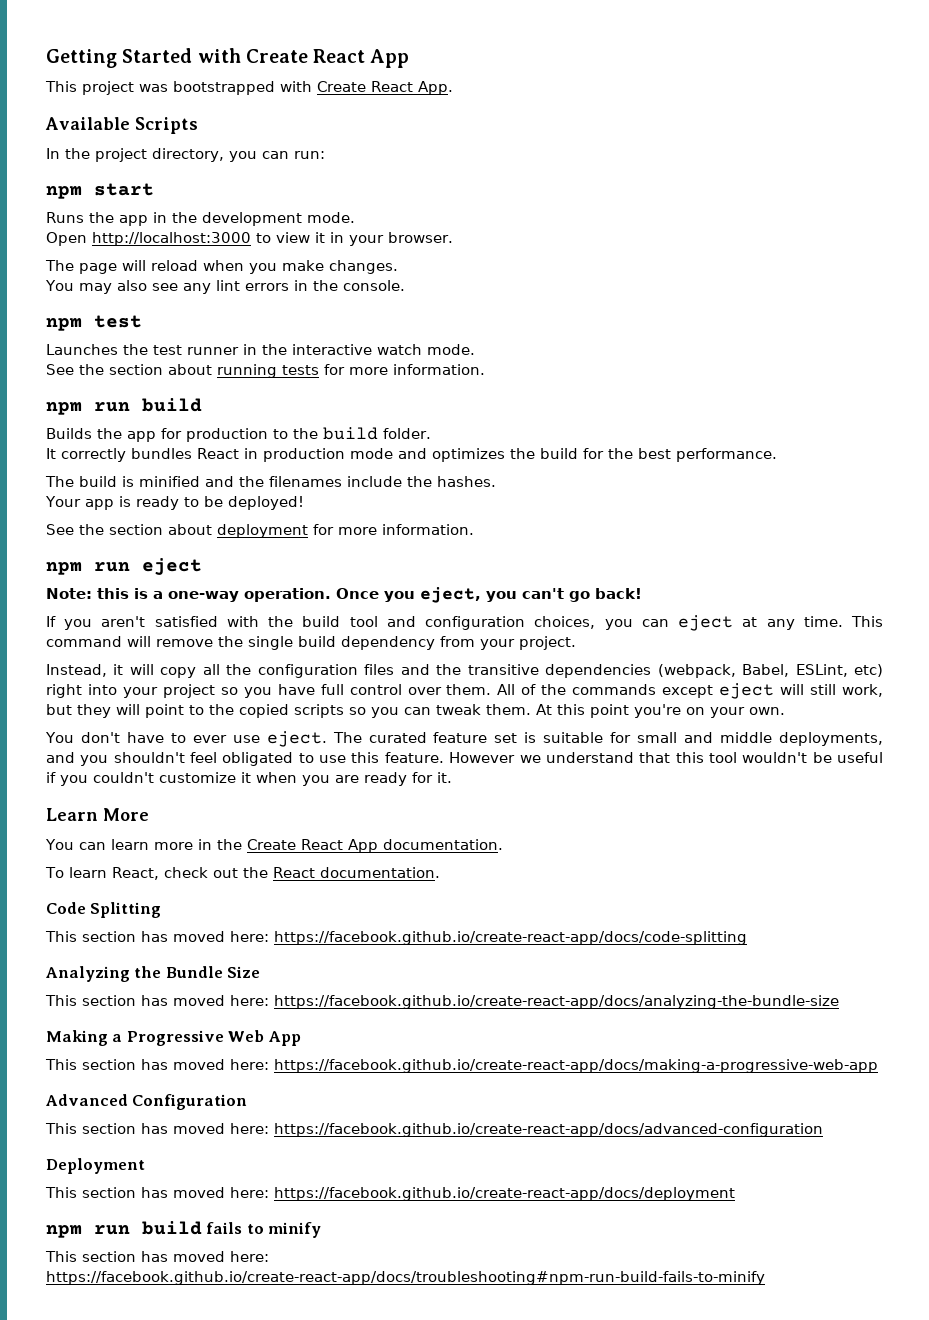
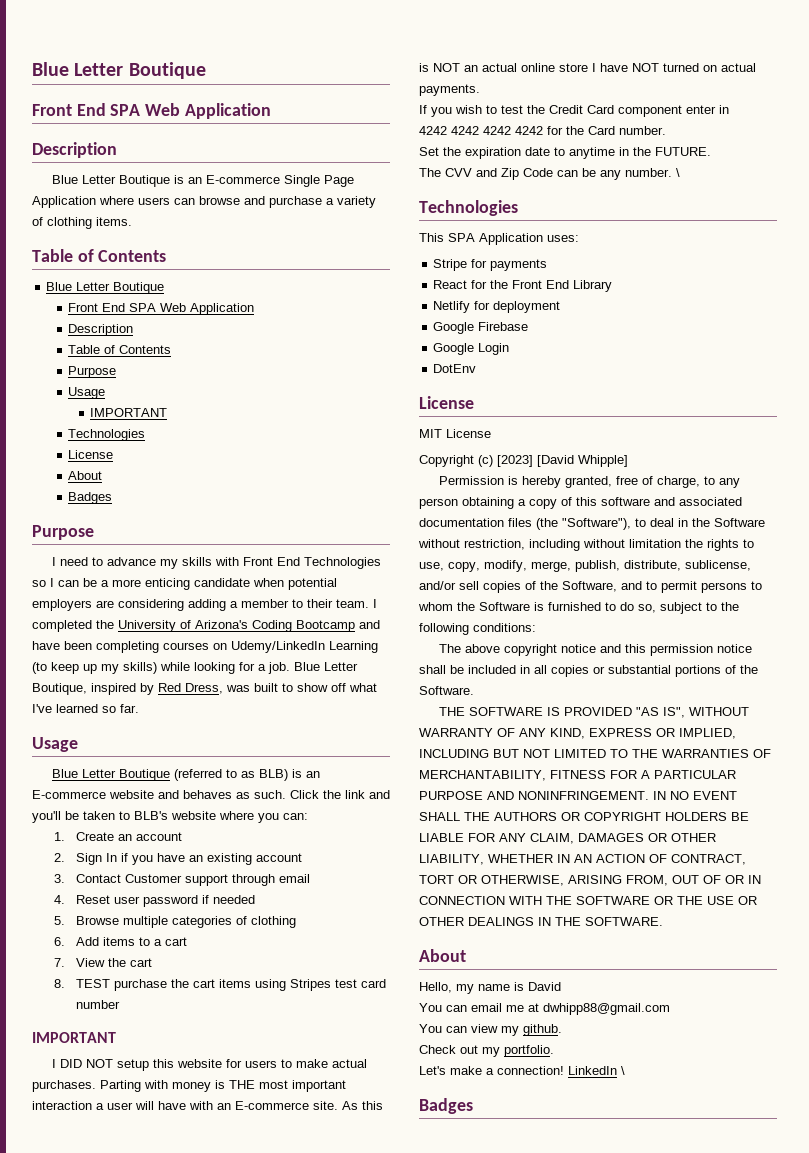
[46,48,410,68] [45,81,453,95] [45,117,198,134] [46,148,325,162] [46,183,154,199] [46,212,355,226] [46,232,453,246] [45,260,398,274] [45,280,405,294] [46,315,142,331] [46,344,475,355] [46,364,485,378] [46,398,202,415] [46,427,431,442] [46,448,777,462] [45,476,496,487] [45,496,304,510] [46,524,474,538] [46,558,202,575] [46,587,642,603] [46,615,884,631] [46,636,576,650] [46,664,883,678] [46,683,883,699] [46,704,785,718] [45,731,883,747] [46,752,884,766] [46,772,452,786] [46,808,149,821] [45,839,503,853] [45,867,440,880] [46,902,162,918] [45,931,747,945] [46,966,261,982] [45,995,839,1009] [46,1030,301,1046] [45,1059,878,1073] [46,1094,248,1110] [45,1123,823,1137] [46,1158,145,1174] [45,1187,735,1201] [46,1221,322,1238] [45,1251,269,1262] [46,1271,765,1285] Getting Started with Create React App // This project was bootstrapped with Create React App. // Available Scripts // In the project directory, you can run: // npm start // Runs the app in the development mode. // Open http://localhost:3000 to view it in your browser. // The page will reload when you make changes. // You may also see any lint errors in the console. // npm test // Launches the test runner in the interactive watch mode. // See the section about running tests for more information. // npm run build // Builds the app for production to the build folder. // It correctly bundles React in production mode and optimizes the build for the best performance. // The build is minified and the filenames include the hashes. // Your app is ready to be deployed! // See the section about deployment for more information. // npm run eject // Note: this is a one-way operation. Once you eject, you can't go back! // If you aren't satisfied with the build tool and configuration choices, you can eject at any time. This command will remove the single build dependency from your project. // Instead, it will copy all the configuration files and the transitive dependencies (webpack, Babel, ESLint, etc) right into your project so you have full control over them. All of the commands except eject will still work, but they will point to the copied scripts so you can tweak them. At this point you're on your own. // You don't have to ever use eject. The curated feature set is suitable for small and middle deployments, and you shouldn't feel obligated to use this feature. However we understand that this tool wouldn't be useful if you couldn't customize it when you are ready for it. // Learn More // You can learn more in the Create React App documentation. // To learn React, check out the React documentation. // Code Splitting // This section has moved here: https://facebook.github.io/create-react-app/docs/code-splitting // Analyzing the Bundle Size // This section has moved here: https://facebook.github.io/create-react-app/docs/analyzing-the-bundle-size // Making a Progressive Web App // This section has moved here: https://facebook.github.io/create-react-app/docs/making-a-progressive-web-app // Advanced Configuration // This section has moved here: https://facebook.github.io/create-react-app/docs/advanced-configuration // Deployment // This section has moved here: https://facebook.github.io/create-react-app/docs/deployment // npm run build fails to minify // This section has moved here: https://facebook.github.io/create-react-app/docs/troubleshooting#npm-run-build-fails-to-minify -> [32,62,206,79] [32,103,271,119] [32,142,117,158] [51,175,354,187] [32,196,376,208] [32,217,132,229] [32,249,167,262] [46,282,165,294] [68,303,255,315] [68,324,134,336] [68,345,172,354] [68,366,117,378] [68,387,106,399] [90,408,168,417] [68,429,146,441] [68,450,114,459] [68,471,103,480] [68,492,113,504] [32,525,94,540] [51,557,381,569] [32,578,337,590] [32,599,377,611] [32,620,380,632] [32,641,378,653] [32,662,358,674] [32,683,377,695] [32,704,139,713] [32,737,78,752] [51,769,320,781] [32,790,390,799] [32,811,308,823] [53,832,182,841] [53,853,302,865] [53,874,310,886] [53,895,255,907] [53,916,296,928] [53,937,187,946] [53,958,152,967] [53,979,386,991] [75,1000,120,1009] [32,1032,116,1043] [51,1059,367,1071] [32,1080,346,1092] [32,1101,383,1110] [419,63,756,72] [419,84,480,96] [419,105,729,117] [419,126,666,135] [419,147,711,159] [419,168,680,180] [419,200,518,216] [419,233,579,245] [433,259,548,271] [433,280,613,292] [433,301,561,313] [433,322,529,334] [433,343,510,355] [433,364,477,373] [419,396,474,409] [419,429,491,438] [419,455,628,467] [438,476,740,488] [419,497,742,509] [419,518,765,530] [418,539,754,551] [419,560,751,572] [419,581,762,593] [418,602,739,614] [419,623,536,635] [438,644,752,656] [419,665,758,677] [419,686,474,695] [438,707,749,718] [419,728,736,739] [419,749,771,758] [419,770,736,781] [419,791,737,800] [419,812,749,821] [419,833,716,844] [419,854,746,865] [419,875,761,886] [419,896,757,905] [419,917,663,926] [419,949,466,962] [419,982,561,994] [419,1003,670,1015] [419,1024,562,1036] [419,1045,554,1057] [419,1066,625,1075] [419,1098,473,1114] Blue Letter Boutique // Front End SPA Web Application // Description // Blue Letter Boutique is an E-commerce Single Page Application where users can browse and purchase a variety of clothing items. // Table of Contents // Blue Letter Boutique // Front End SPA Web Application // Description // Table of Contents // Purpose // Usage // IMPORTANT // Technologies // License // About // Badges // Purpose // I need to advance my skills with Front End Technologies so I can be a more enticing candidate when potential employers are considering adding a member to their team. I completed the University of Arizona's Coding Bootcamp and have been completing courses on Udemy/LinkedIn Learning (to keep up my skills) while looking for a job. Blue Letter Boutique, inspired by Red Dress, was built to show off what I've learned so far. // Usage // Blue Letter Boutique (referred to as BLB) is an E-commerce website and behaves as such. Click the link and you'll be taken to BLB's website where you can: // 1. Create an account // 2. Sign In if you have an existing account // 3. Contact Customer support through email // 4. Reset user password if needed // 5. Browse multiple categories of clothing // 6. Add items to a cart // 7. View the cart // 8. TEST purchase the cart items using Stripes test card number // IMPORTANT // I DID NOT setup this website for users to make actual purchases. Parting with money is THE most important interaction a user will have with an E-commerce site. As this is NOT an actual online store I have NOT turned on actual payments. // If you wish to test the Credit Card component enter in // 4242 4242 4242 4242 for the Card number. // Set the expiration date to anytime in the FUTURE. // The CVV and Zip Code can be any number. \ // Technologies // This SPA Application uses: // Stripe for payments // React for the Front End Library // Netlify for deployment // Google Firebase // Google Login // DotEnv // License // MIT License // Copyright (c) [2023] [David Whipple] // Permission is hereby granted, free of charge, to any person obtaining a copy of this software and associated documentation files (the "Software"), to deal in the Software without restriction, including without limitation the rights to use, copy, modify, merge, publish, distribute, sublicense, and/or sell copies of the Software, and to permit persons to whom the Software is furnished to do so, subject to the following conditions: // The above copyright notice and this permission notice shall be included in all copies or substantial portions of the Software. // THE SOFTWARE IS PROVIDED "AS IS", WITHOUT WARRANTY OF ANY KIND, EXPRESS OR IMPLIED, INCLUDING BUT NOT LIMITED TO THE WARRANTIES OF MERCHANTABILITY, FITNESS FOR A PARTICULAR PURPOSE AND NONINFRINGEMENT. IN NO EVENT SHALL THE AUTHORS OR COPYRIGHT HOLDERS BE LIABLE FOR ANY CLAIM, DAMAGES OR OTHER LIABILITY, WHETHER IN AN ACTION OF CONTRACT, TORT OR OTHERWISE, ARISING FROM, OUT OF OR IN CONNECTION WITH THE SOFTWARE OR THE USE OR OTHER DEALINGS IN THE SOFTWARE. // About // Hello, my name is David // You can email me at dwhipp88@gmail.com // You can view my github. // Check out my portfolio. // Let's make a connection! LinkedIn \ // Badges

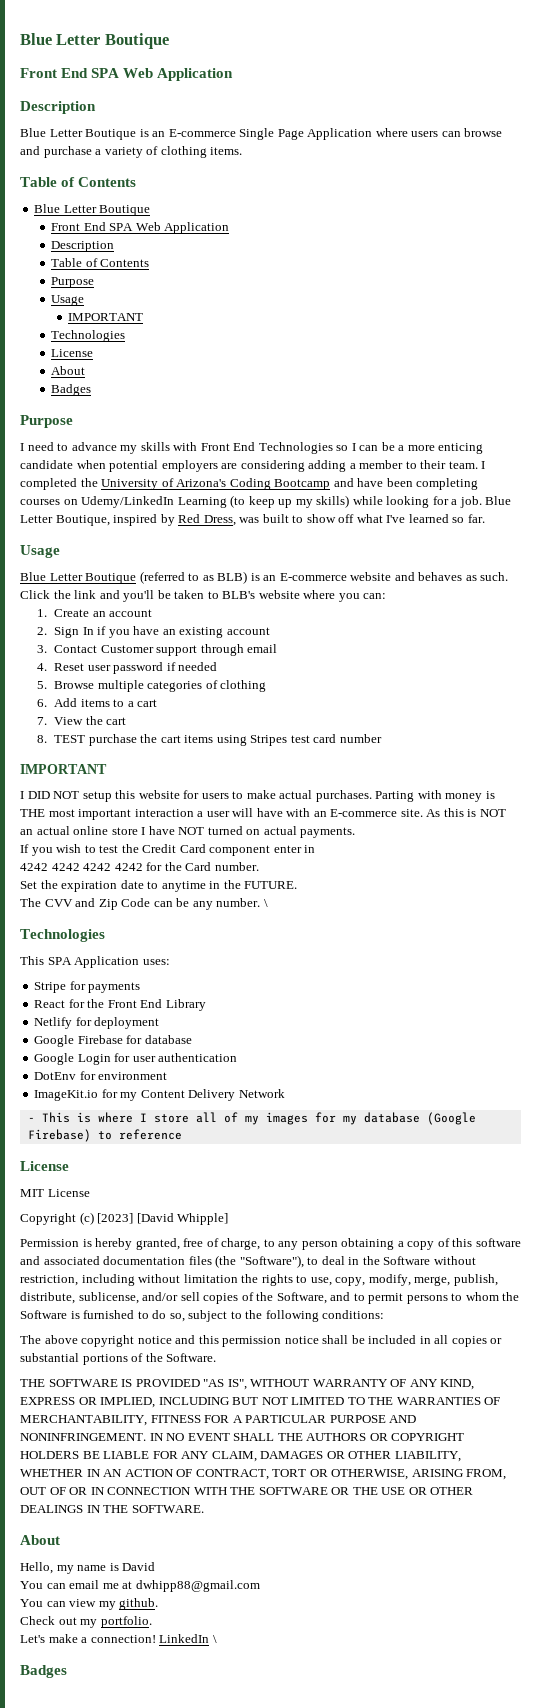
(529, 326) none -> [126,1035,192,1044] for database
[433,364,477,373] // DotEnv -> [114,1053,238,1062] [34,1071,168,1080] [34,1089,285,1101] [27,1112,476,1125] [27,1129,182,1142] for user authentication // DotEnv for environment // ImageKit.io for my Content Delivery Network // - This is where I store all of my images for my database (Google Firebase) to reference

